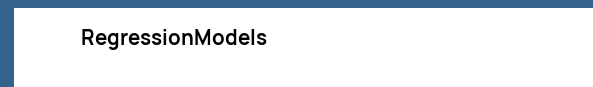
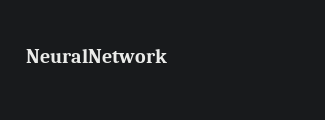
[81,29,267,50] RegressionModels -> [26,48,167,63] NeuralNetwork

